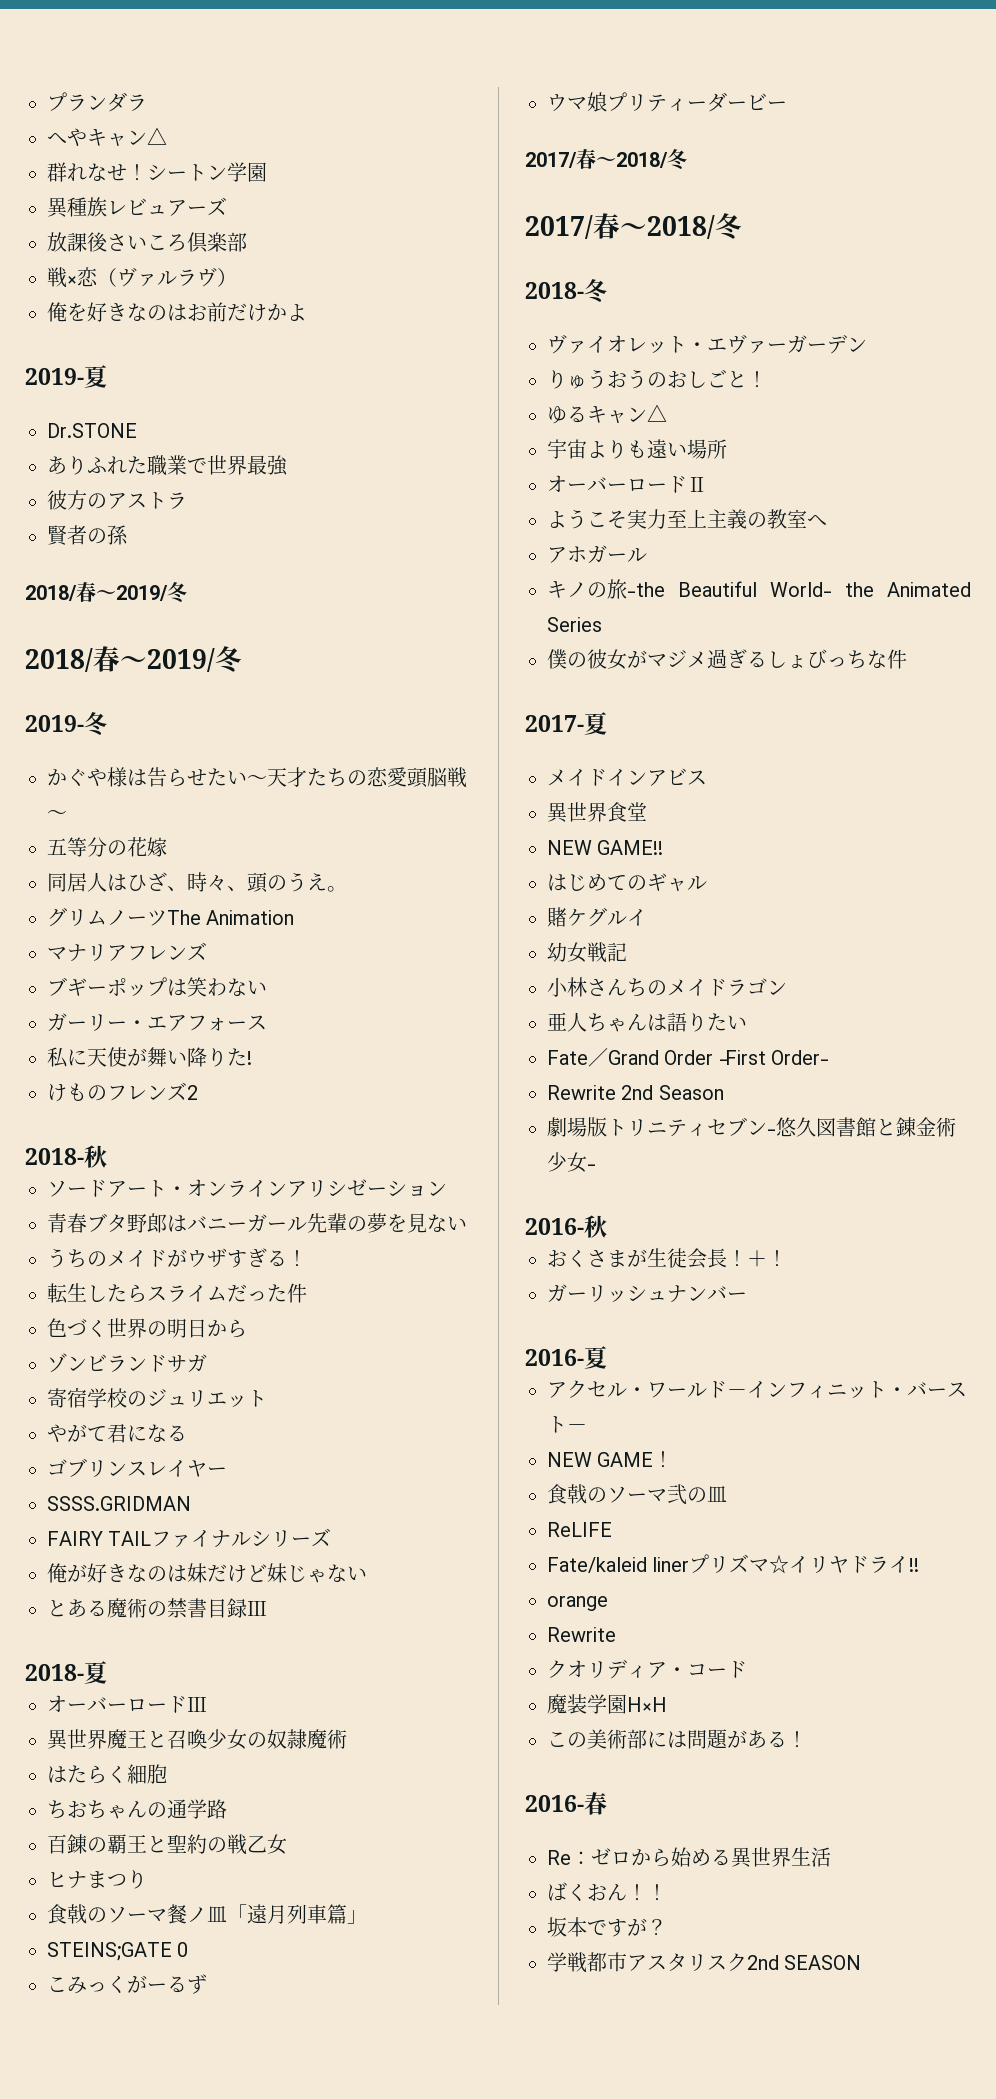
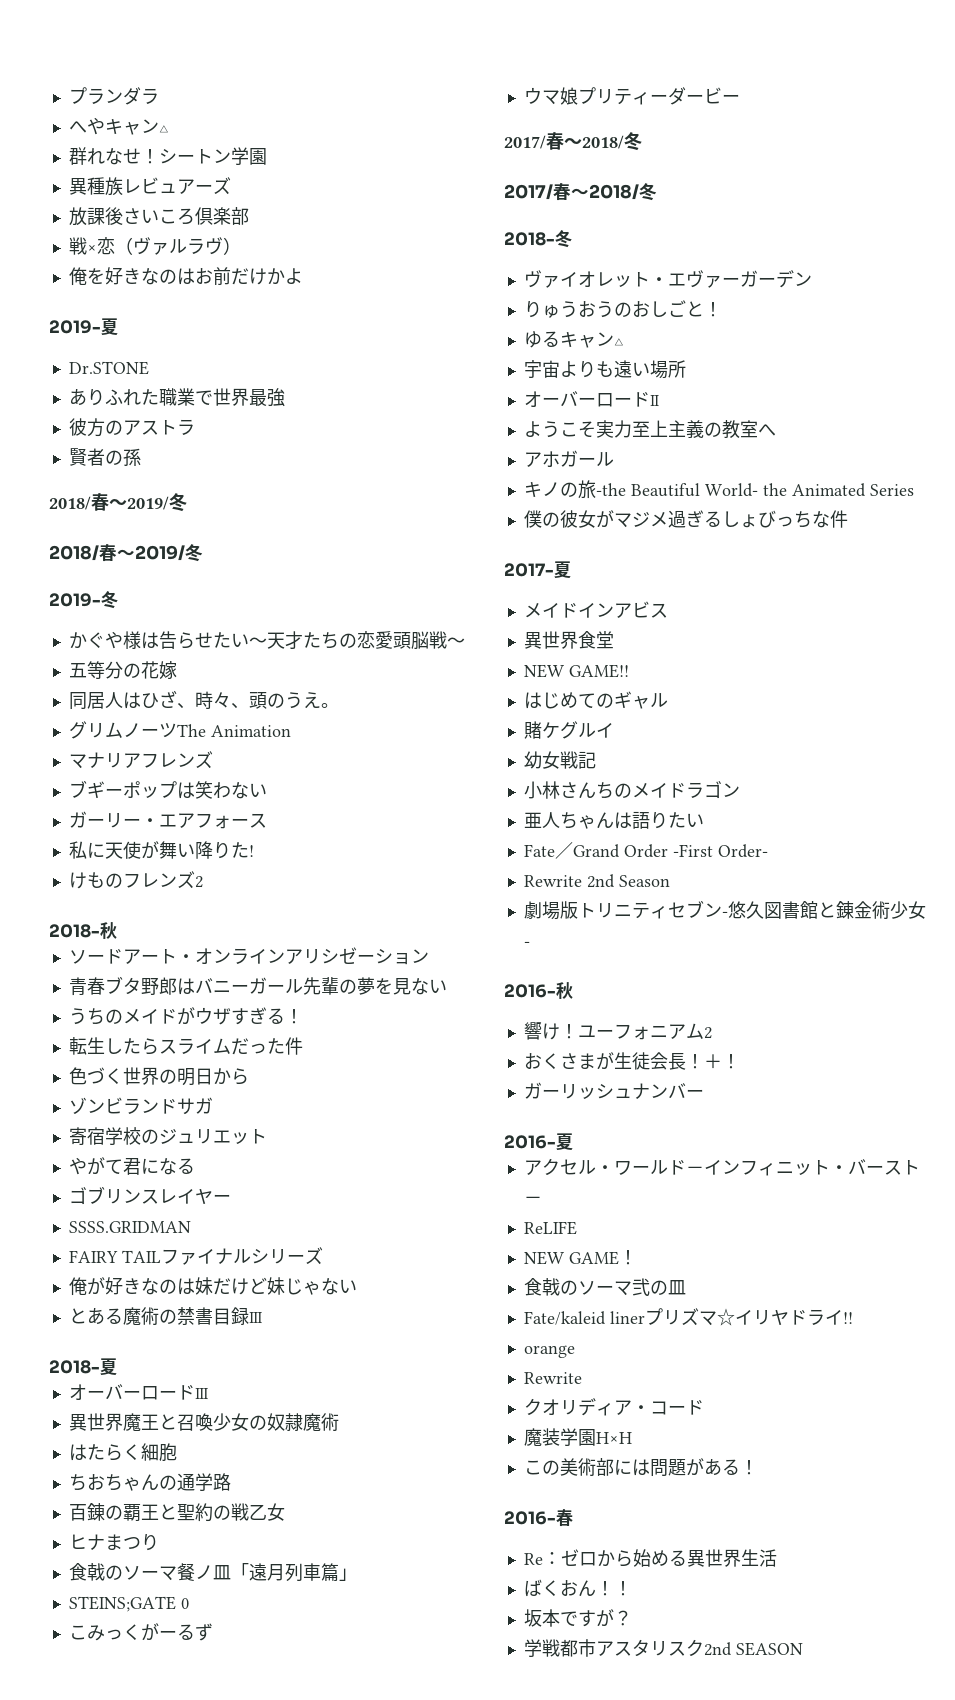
(607, 1226) none -> [523,1022,712,1040] // 響け！ユーフォニアム2
(587, 1428) none -> [523,1221,577,1235] // ReLIFE
[547,1522,612,1537] // ReLIFE -> (686, 1287) none

